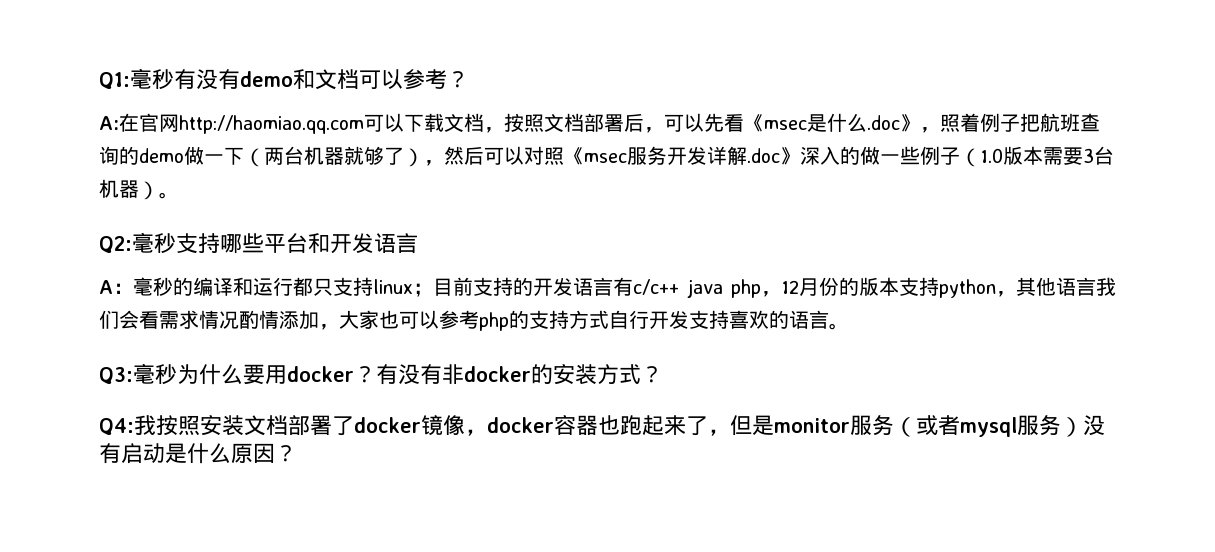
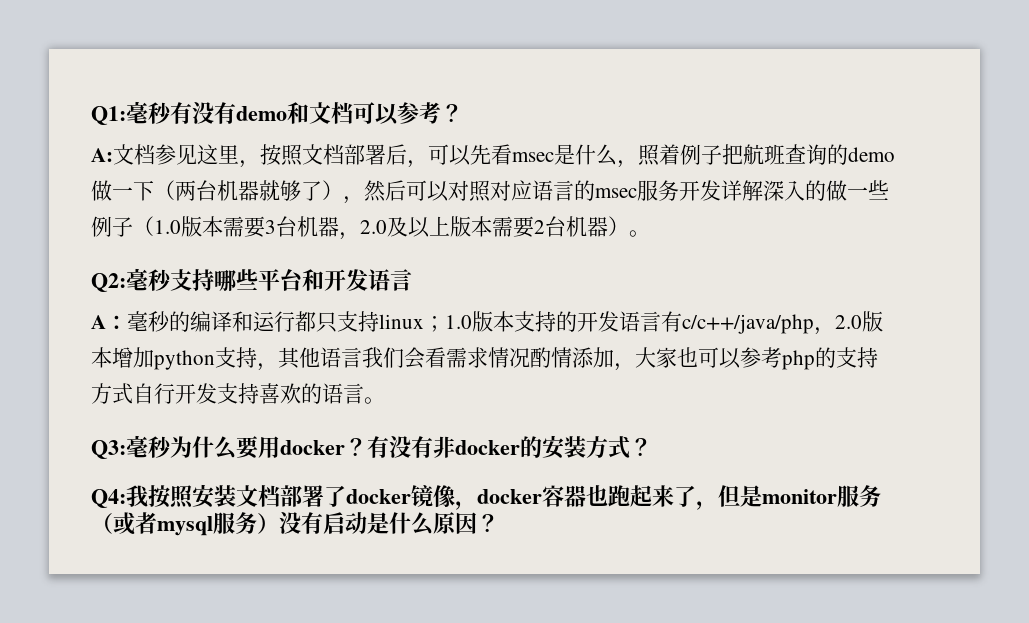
[119,113,484,134] 在官网http://haomiao.qq.com可以下载文档 -> [113,144,239,165] 文档参见这里
[743,114,764,132] 《 -> (512, 154) none
[866,114,920,132] .doc》 -> (617, 155) none
[564,147,584,165] 《 -> [490,180,595,201] 对应语言的
[747,147,800,165] .doc》 -> (763, 190) none
(139, 189) none -> [339,216,608,240] ，2.0及以上版本需要2台机器
[433,277,473,296] 目前 -> [445,311,514,332] 1.0版本
[633,277,996,298] c/c++ java php，12月份的版本支持python -> [682,311,883,335] [91,347,257,370] c/c++/java/php，2.0版本增加python支持

